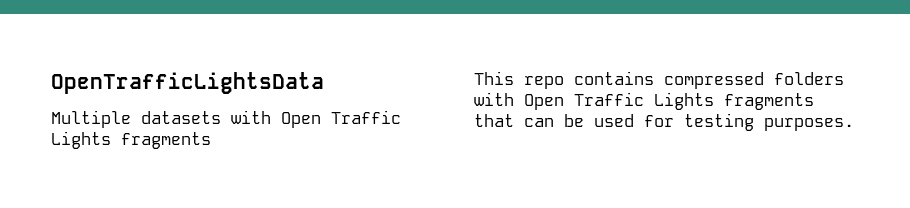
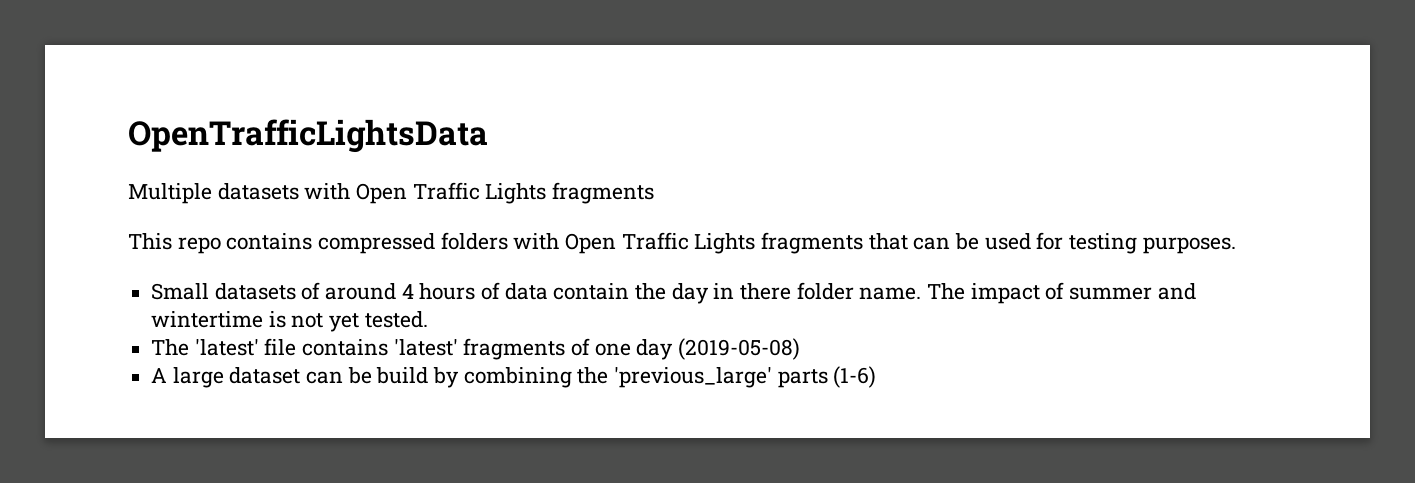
(854, 124) none -> [151,282,1196,304] [151,311,428,332] [151,338,801,360] [151,366,877,388] // Small datasets of around 4 hours of data contain the day in there folder name. The impact of summer and wintertime is not yet tested. // The 'latest' file contains 'latest' fragments of one day (2019-05-08) // A large dataset can be build by combining the 'previous_large' parts (1-6)

